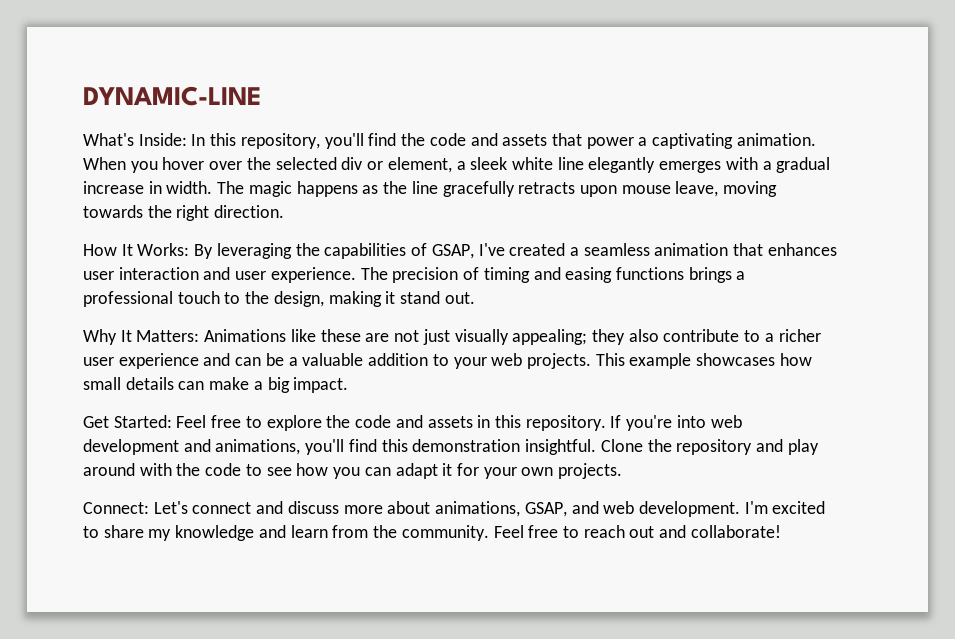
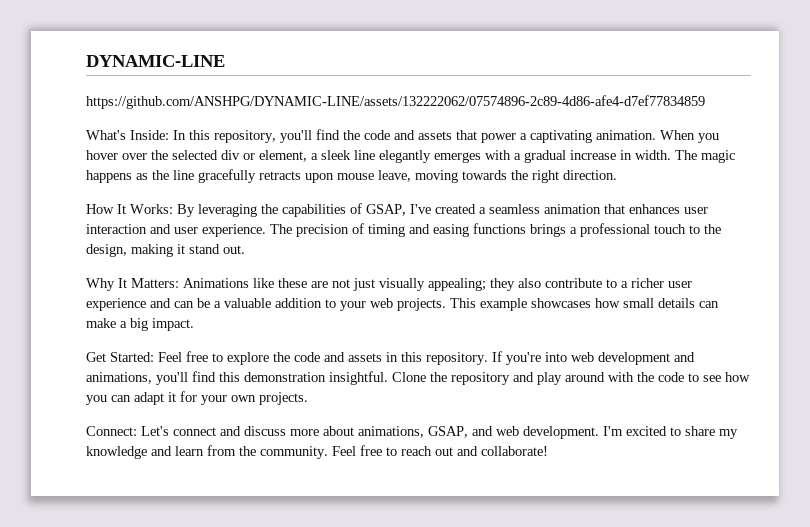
(261, 96) none -> [86,95,705,109] // https://github.com/ANSHPG/DYNAMIC-LINE/assets/132222062/07574896-2c89-4d86-afe4-d7ef77834859
[511,157,553,170] white -> (351, 155) none

